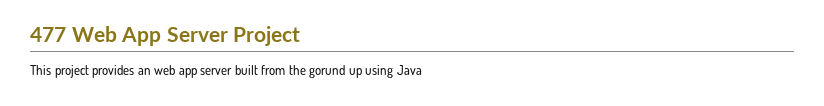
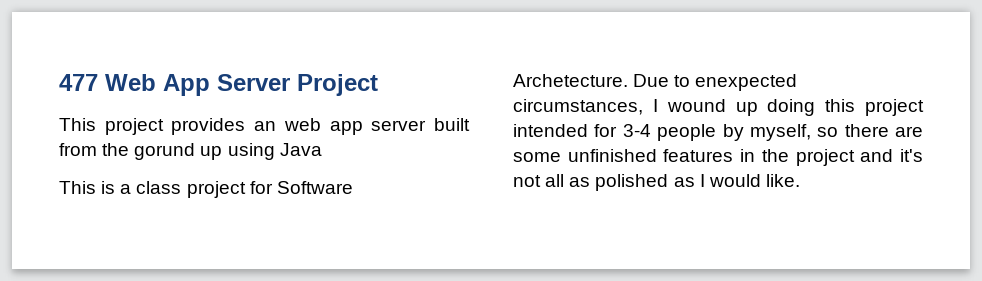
(422, 70) none -> [59,181,353,198] [513,74,798,91] [513,99,924,116] [513,124,923,141] [513,149,923,166] [513,174,800,191] // This is a class project for Software Archetecture. Due to enexpected circumstances, I wound up doing this project intended for 3-4 people by myself, so there are some unfinished features in the project and it's not all as polished as I would like.

